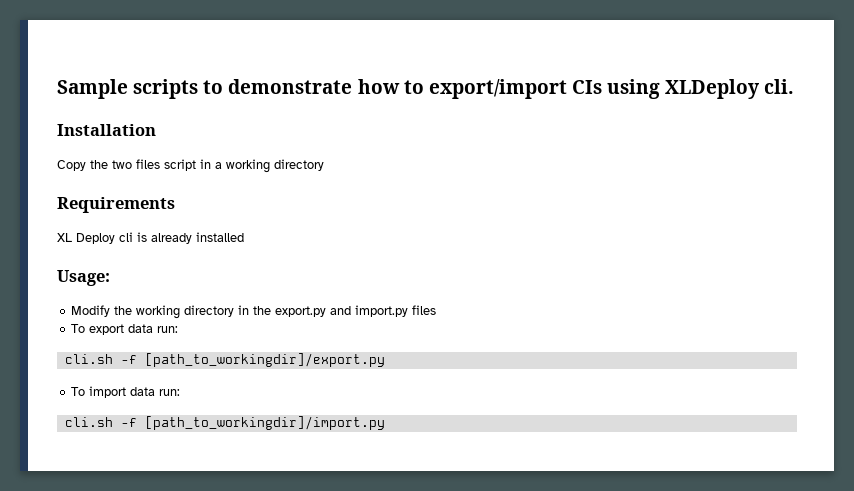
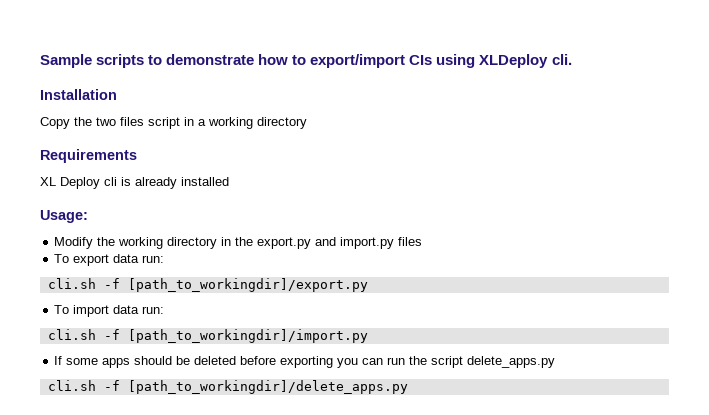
(385, 423) none -> [54,356,556,368] [47,380,408,394] // If some apps should be deleted before exporting you can run the script delete_apps.py // cli.sh -f [path_to_workingdir]/delete_apps.py

